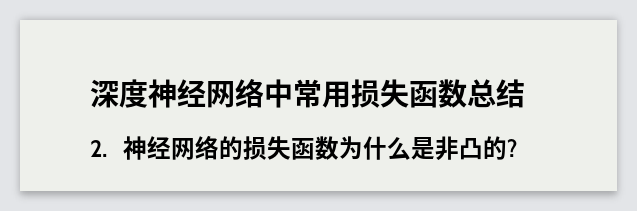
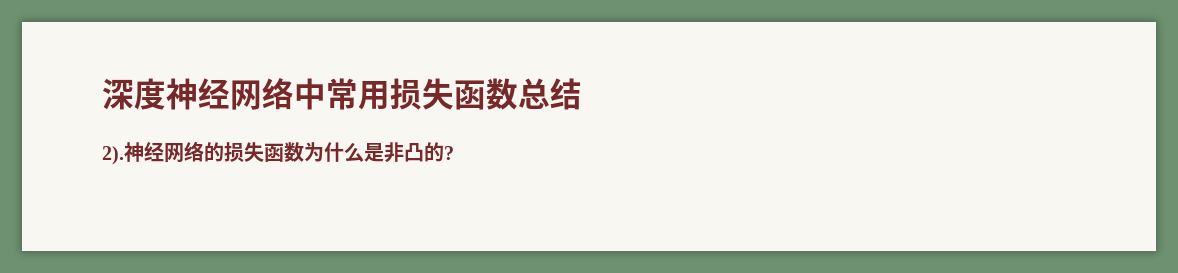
[90,140,107,157] 2. -> [102,146,124,165] 2).

